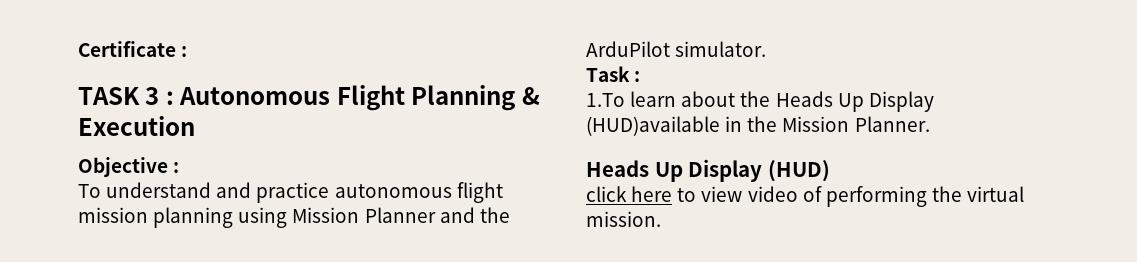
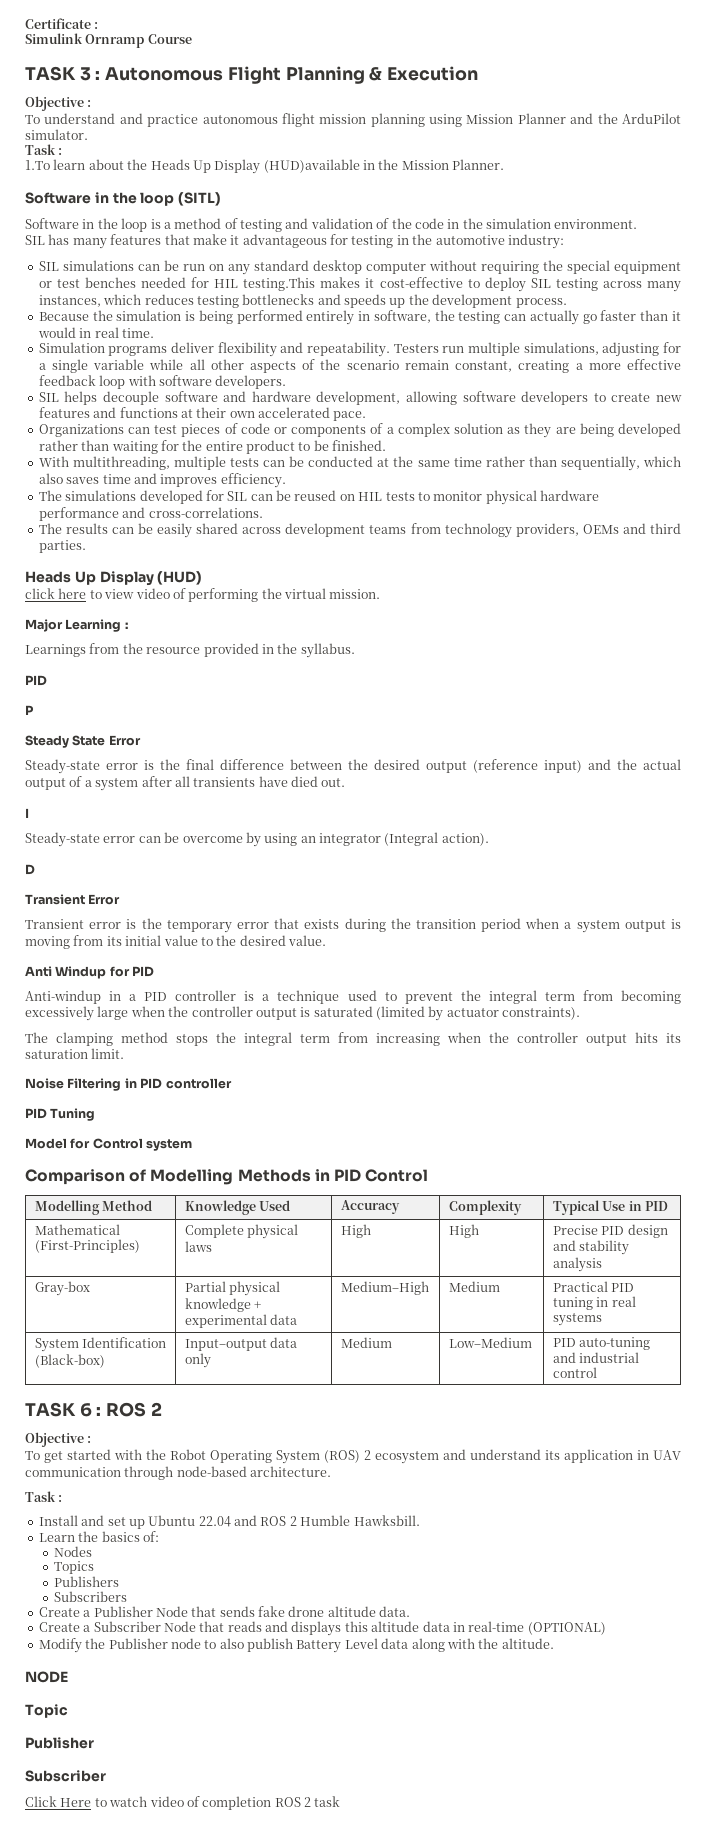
(188, 51) none -> [25,33,192,48] // Simulink Ornramp Course
(930, 124) none -> [25,192,222,206] [25,218,638,232] [25,234,564,249] [38,260,681,275] [38,277,681,292] [38,294,567,308] [38,310,681,325] [37,327,154,338] [38,342,681,357] [38,359,681,373] [38,375,287,389] [38,391,682,405] [38,407,367,421] [38,423,681,438] [38,440,387,454] [38,456,681,471] [38,473,286,488] [38,490,599,505] [38,507,263,521] [38,523,681,538] [38,540,86,553] // Software in the loop (SITL) // Software in the loop is a method of testing and validation of the code in the simulation environment. // SIL has many features that make it advantageous for testing in the automotive industry: // SIL simulations can be run on any standard desktop computer without requiring the special equipment or test benches needed for HIL testing.This makes it cost-effective to deploy SIL testing across many instances, which reduces testing bottlenecks and speeds up the development process. // Because the simulation is being performed entirely in software, the testing can actually go faster than it would in real time. // Simulation programs deliver flexibility and repeatability. Testers run multiple simulations, adjusting for a single variable while all other aspects of the scenario remain constant, creating a more effective feedback loop with software developers. // SIL helps decouple software and hardware development, allowing software developers to create new features and functions at their own accelerated pace. // Organizations can test pieces of code or components of a complex solution as they are being developed rather than waiting for the entire product to be finished. // With multithreading, multiple tests can be conducted at the same time rather than sequentially, which also saves time and improves efficiency. // The simulations developed for SIL can be reused on HIL tests to monitor physical hardware performance and cross-correlations. // The results can be easily shared across development teams from technology providers, OEMs and third parties.
(661, 219) none -> [25,619,128,632] [25,643,355,658] [25,675,47,686] [25,705,34,715] [25,735,141,748] [25,759,681,774] [25,776,346,791] [25,808,29,818] [25,832,489,847] [25,864,35,875] [25,894,121,905] [25,918,681,933] [25,935,326,949] [25,966,155,979] [25,990,682,1004] [25,1006,581,1021] [25,1032,681,1046] [25,1048,125,1059] [25,1078,232,1091] [25,1108,96,1121] [25,1138,193,1151] [25,1169,429,1185] [34,1200,153,1215] [184,1200,291,1215] [340,1200,400,1214] [448,1200,522,1215] [552,1200,668,1215] [34,1224,120,1235] [34,1239,140,1253] [184,1224,299,1239] [184,1241,212,1252] [340,1224,371,1238] [448,1224,479,1238] [552,1224,668,1238] [552,1240,630,1255] [552,1257,602,1272] [34,1281,90,1296] [184,1281,281,1296] [184,1298,262,1312] [184,1314,298,1328] [340,1281,429,1295] [448,1281,500,1292] [552,1281,635,1292] [552,1296,636,1310] [552,1313,602,1326] [34,1337,167,1352] [34,1354,105,1368] [184,1337,298,1351] [184,1353,211,1368] [340,1337,392,1348] [448,1337,532,1348] [552,1337,651,1350] [552,1352,640,1363] [552,1367,597,1378] [25,1402,162,1417] [25,1432,92,1447] [25,1449,681,1464] [25,1466,332,1480] [25,1491,63,1502] [38,1515,420,1529] [38,1531,159,1542] [54,1546,93,1557] [54,1561,95,1574] [54,1576,120,1587] [54,1591,128,1602] [38,1606,411,1617] [38,1621,606,1636] [38,1638,554,1653] [25,1671,68,1683] [25,1704,68,1718] [25,1737,94,1749] [25,1770,106,1782] [25,1796,341,1810] // Major Learning : // Learnings from the resource provided in the syllabus. // PID // P // Steady State Error // Steady-state error is the final difference between the desired output (reference input) and the actual output of a system after all transients have died out. // I // Steady-state error can be overcome by using an integrator (Integral action). // D // Transient Error // Transient error is the temporary error that exists during the transition period when a system output is moving from its initial value to the desired value. // Anti Windup for PID // Anti-windup in a PID controller is a technique used to prevent the integral term from becoming excessively large when the controller output is saturated (limited by actuator constraints). // The clamping method stops the integral term from increasing when the controller output hits its saturation limit. // Noise Filtering in PID controller // PID Tuning // Model for Control system // Comparison of Modelling Methods in PID Control // Modelling Method | Knowledge Used | Accuracy | Complexity | Typical Use in PID // Mathematical (First-Principles) | Complete physical laws | High | High | Precise PID design and stability analysis // Gray-box | Partial physical knowledge + experimental data | Medium–High | Medium | Practical PID tuning in real systems // System Identification (Black-box) | Input–output data only | Medium | Low–Medium | PID auto-tuning and industrial control // TASK 6 : ROS 2 // Objective : // To get started with the Robot Operating System (ROS) 2 ecosystem and understand its application in UAV communication through node-based architecture. // Task : // Install and set up Ubuntu 22.04 and ROS 2 Humble Hawksbill. // Learn the basics of: // Nodes // Topics // Publishers // Subscribers // Create a Publisher Node that sends fake drone altitude data. // Create a Subscriber Node that reads and displays this altitude data in real-time (OPTIONAL) // Modify the Publisher node to also publish Battery Level data along with the altitude. // NODE // Topic // Publisher // Subscriber // Click Here to watch video of completion ROS 2 task

